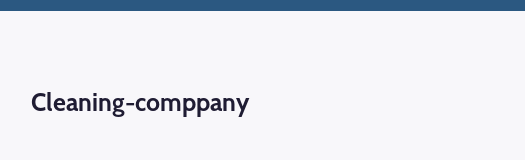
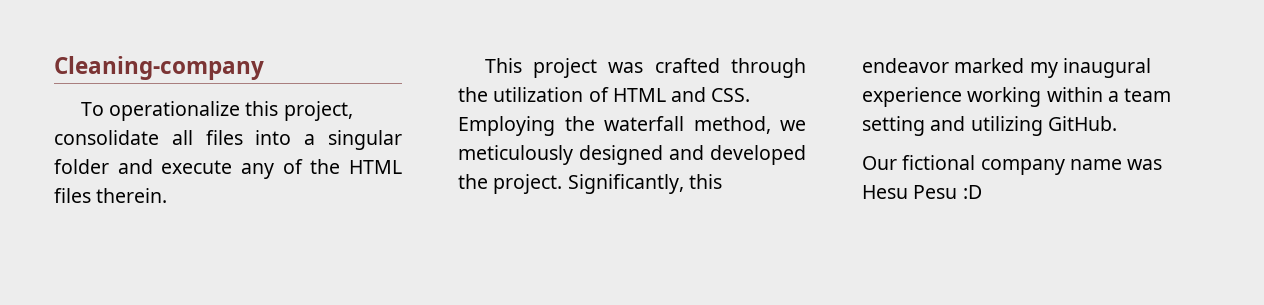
[31,92,250,117] Cleaning-comppany -> [54,56,264,80] [80,101,353,121] [54,130,403,150] [54,159,402,179] [54,188,168,203] [484,58,806,78] [458,87,751,102] [458,116,806,136] [458,145,806,165] [458,174,722,194] [862,58,1151,78] [862,87,1172,107] [862,116,1117,136] [862,155,1163,175] [862,185,982,199] Cleaning-company // To operationalize this project, consolidate all files into a singular folder and execute any of the HTML files therein. // This project was crafted through the utilization of HTML and CSS. Employing the waterfall method, we meticulously designed and developed the project. Significantly, this endeavor marked my inaugural experience working within a team setting and utilizing GitHub. // Our fictional company name was Hesu Pesu :D

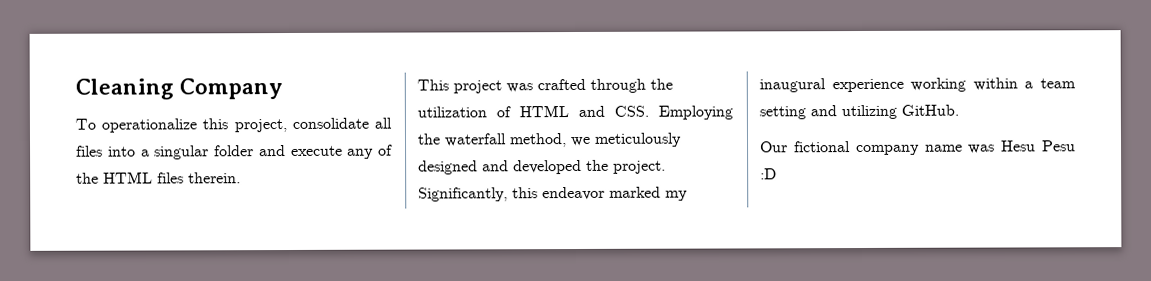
[54,56,264,80] Cleaning-company -> [75,78,284,100] Cleaning Company

